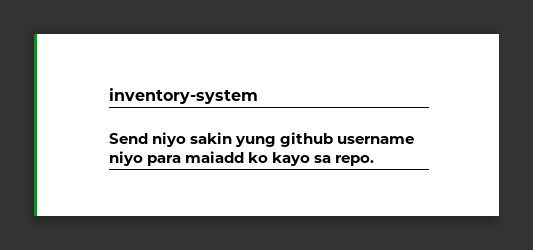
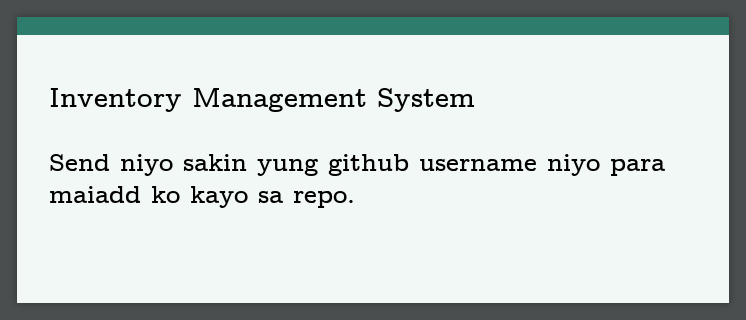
[109,88,258,104] inventory-system -> [49,88,475,112] Inventory Management System

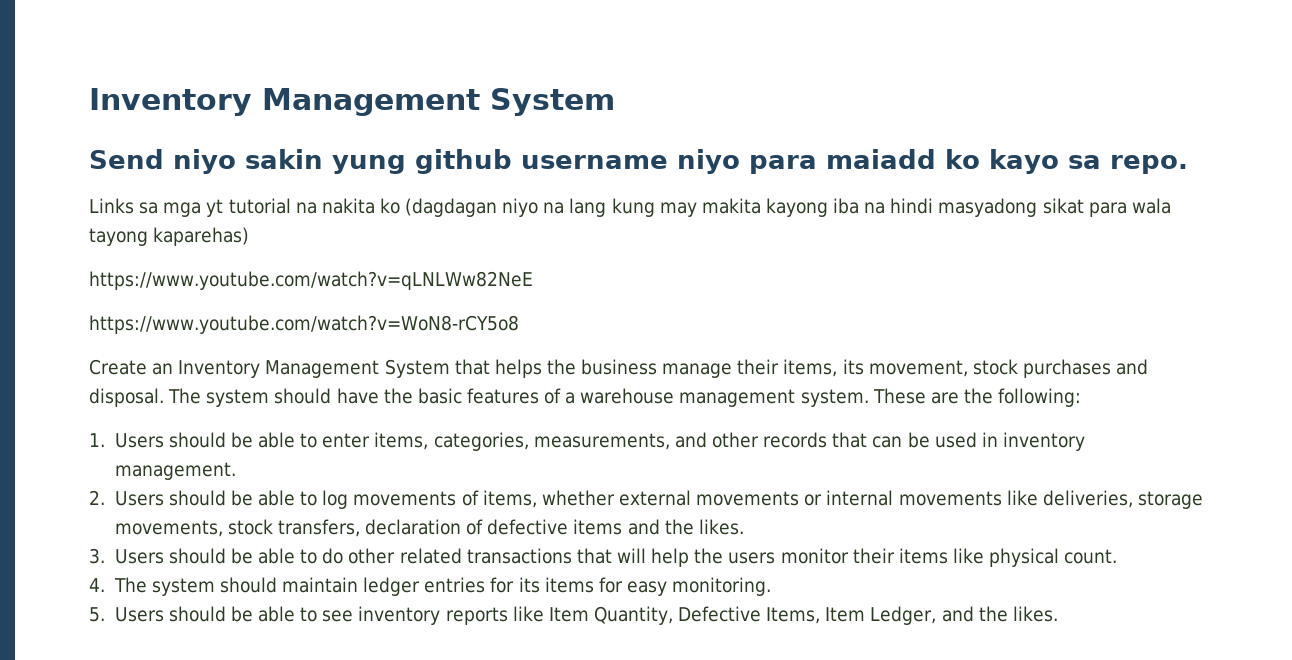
(355, 199) none -> [89,198,1171,217] [89,227,250,246] [89,271,533,290] [89,315,519,334] [89,359,1149,378] [89,388,1082,407] [89,432,1085,451] [114,462,236,480] [89,490,1203,509] [114,519,744,537] [89,548,1118,567] [89,577,772,596] [89,606,1058,625] // Links sa mga yt tutorial na nakita ko (dagdagan niyo na lang kung may makita kayong iba na hindi masyadong sikat para wala tayong kaparehas) // https://www.youtube.com/watch?v=qLNLWw82NeE // https://www.youtube.com/watch?v=WoN8-rCY5o8 // Create an Inventory Management System that helps the business manage their items, its movement, stock purchases and disposal. The system should have the basic features of a warehouse management system. These are the following: // 1. Users should be able to enter items, categories, measurements, and other records that can be used in inventory management. // 2. Users should be able to log movements of items, whether external movements or internal movements like deliveries, storage movements, stock transfers, declaration of defective items and the likes. // 3. Users should be able to do other related transactions that will help the users monitor their items like physical count. // 4. The system should maintain ledger entries for its items for easy monitoring. // 5. Users should be able to see inventory reports like Item Quantity, Defective Items, Item Ledger, and the likes.

